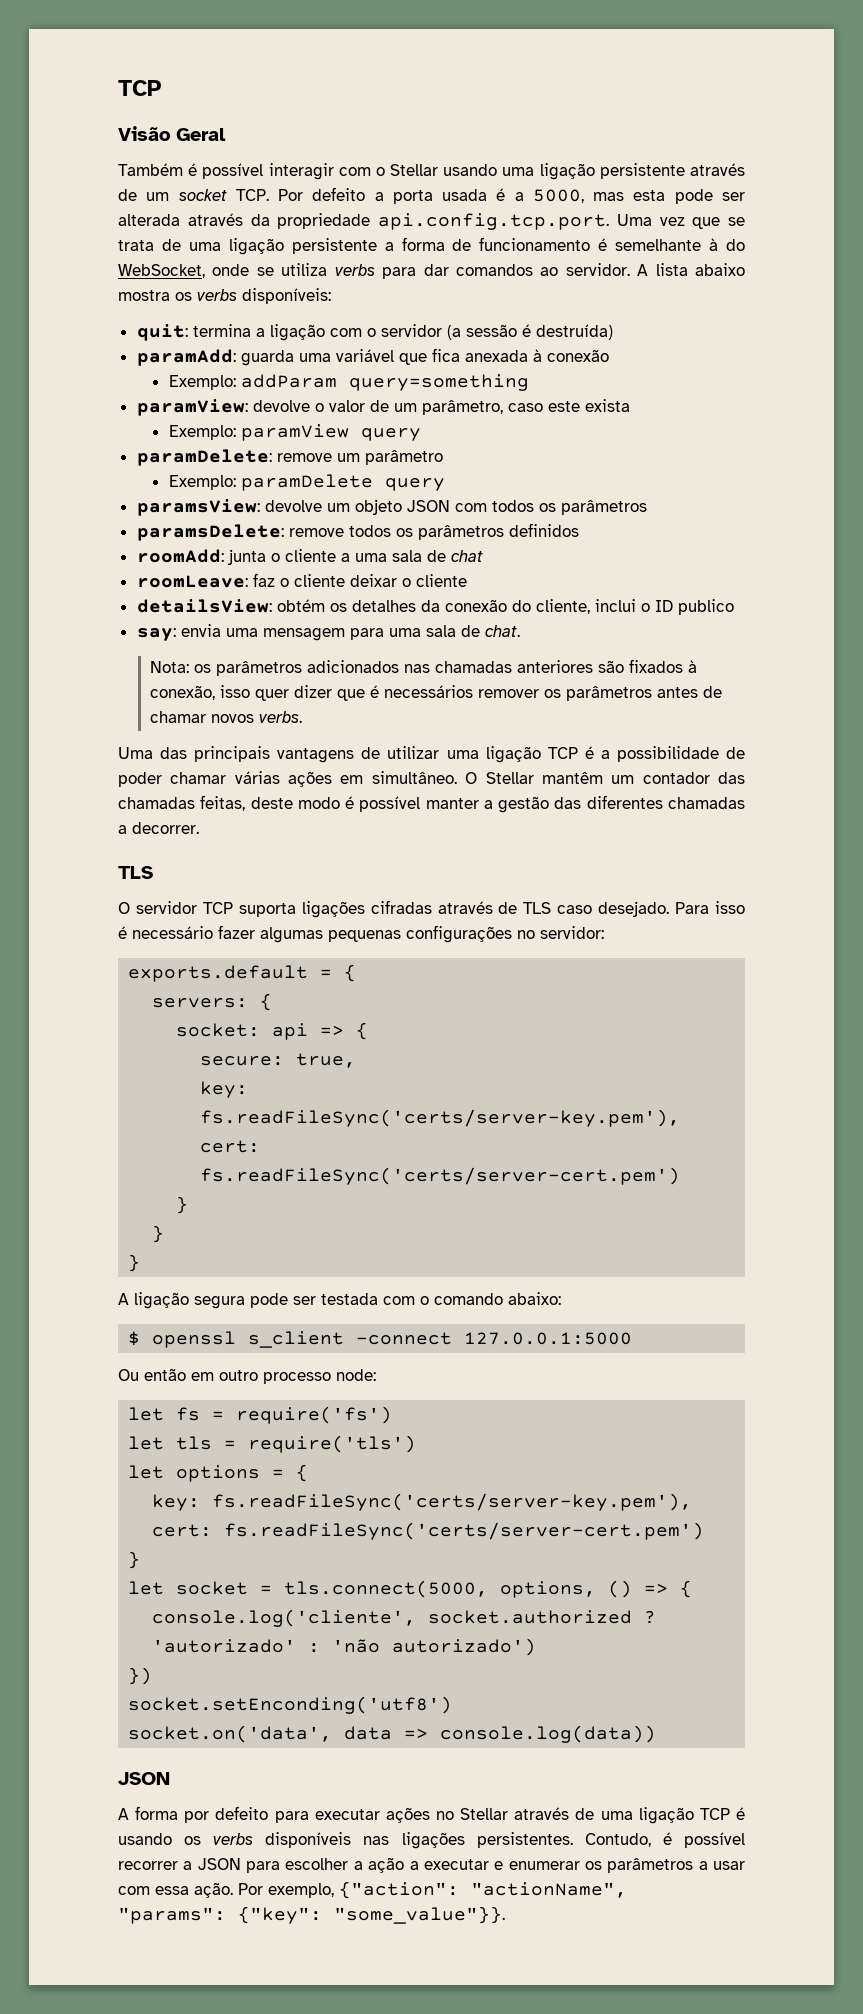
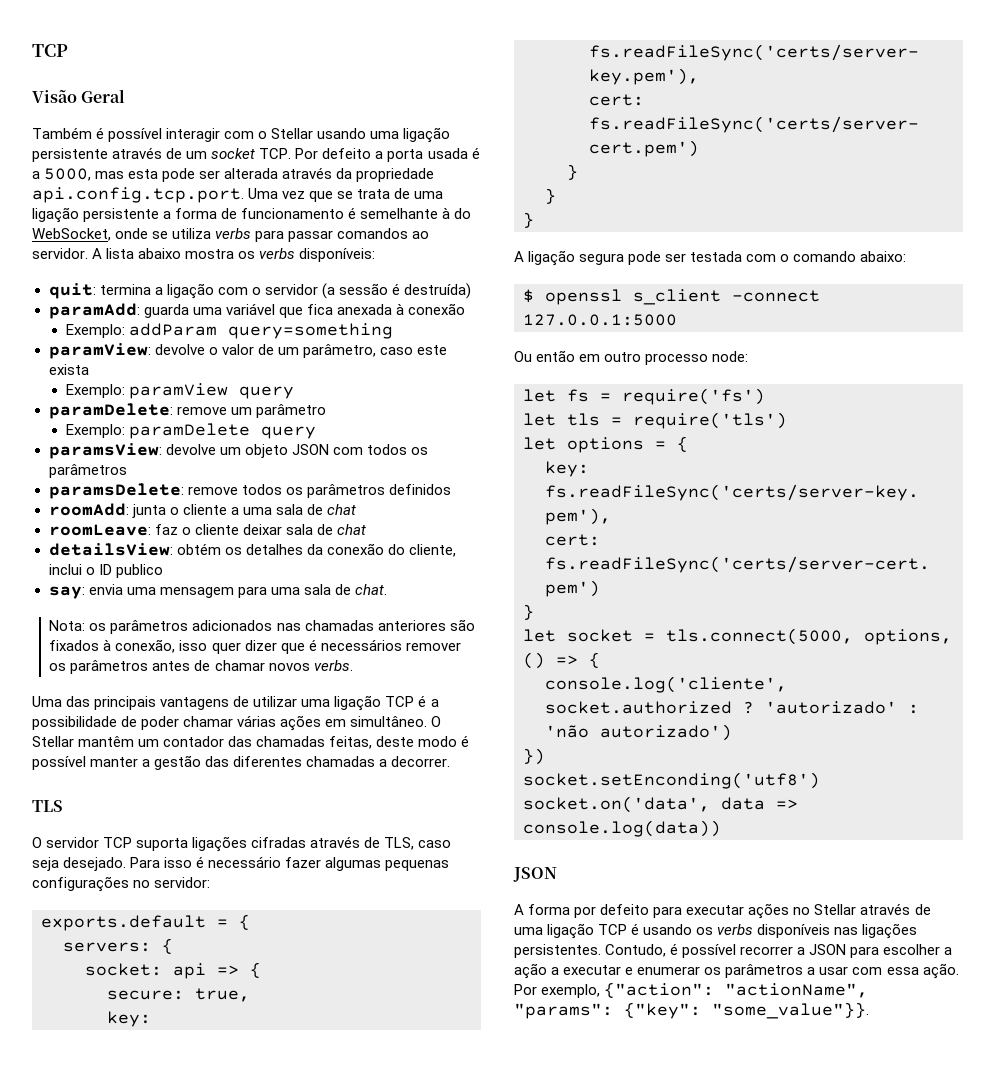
[423,264,449,276] dar -> [288,230,334,242] passar
[401,574,467,587] o cliente -> [285,524,366,535] sala de chat
[523,902,593,914] TLS caso -> [384,837,452,850] [32,857,59,871] TLS, caso seja

